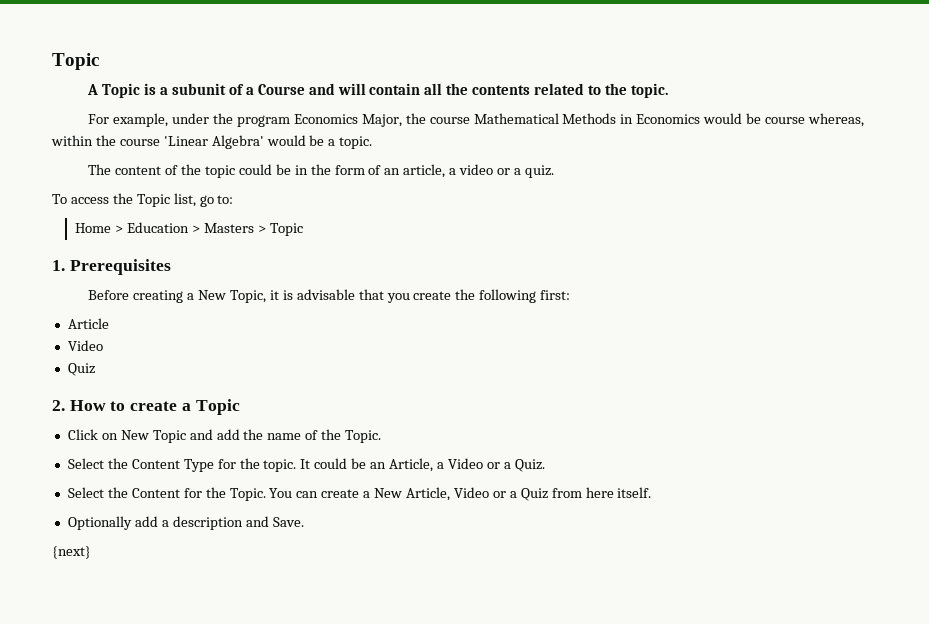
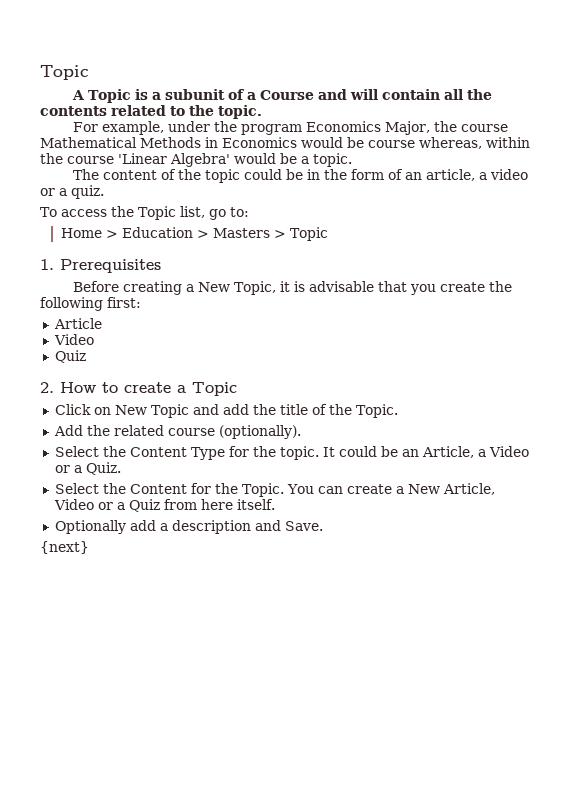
[267,433,302,440] name -> [279,404,308,415] title
(382, 436) none -> [53,425,301,439] // Add the related course (optionally).

